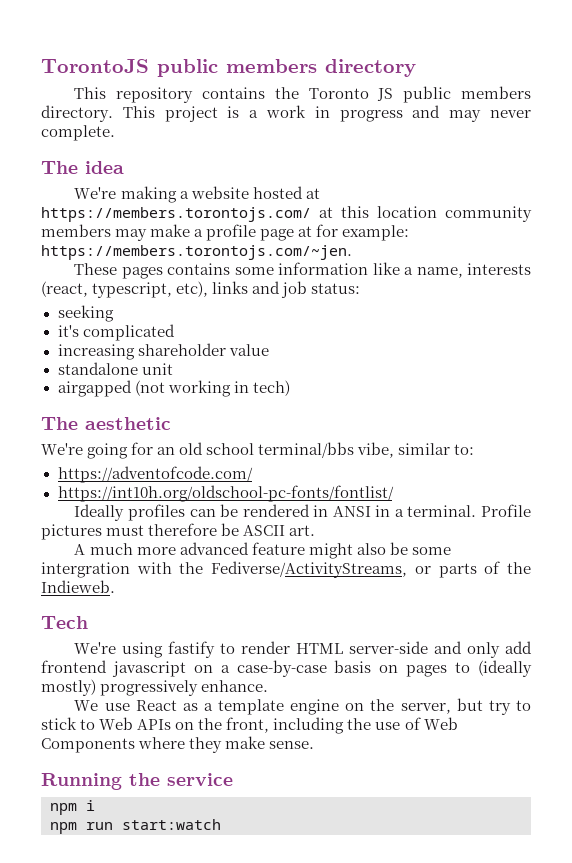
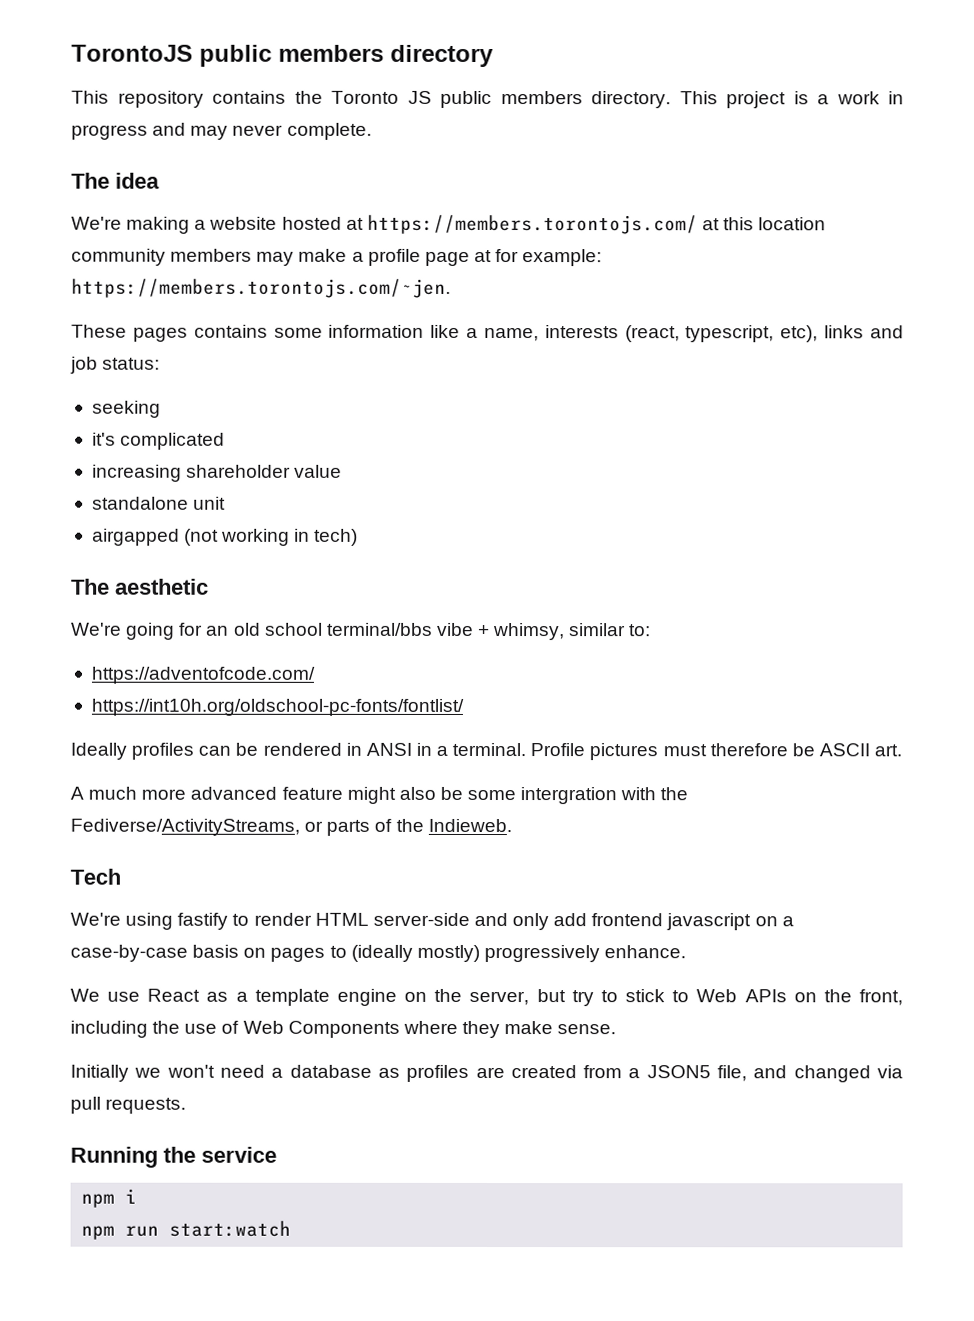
[357,442,395,458] vibe, -> [436,622,566,641] vibe + whimsy,
(315, 745) none -> [70,1064,903,1083] [70,1096,187,1114] // Initially we won't need a database as profiles are created from a JSON5 file, and changed via pull requests.

